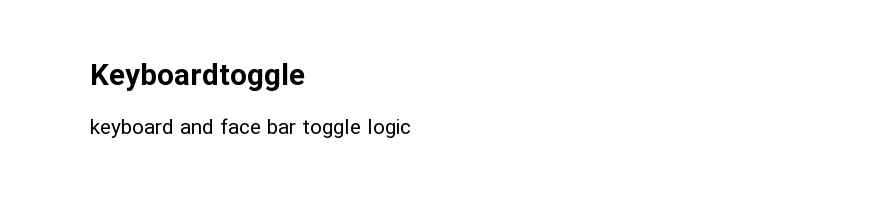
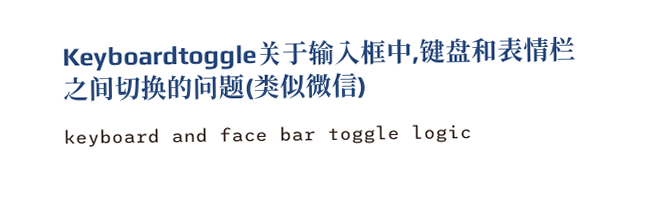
(305, 77) none -> [256,35,576,66] [62,72,367,102] 关于输入框中,键盘和表情栏之间切换的问题(类似微信)

